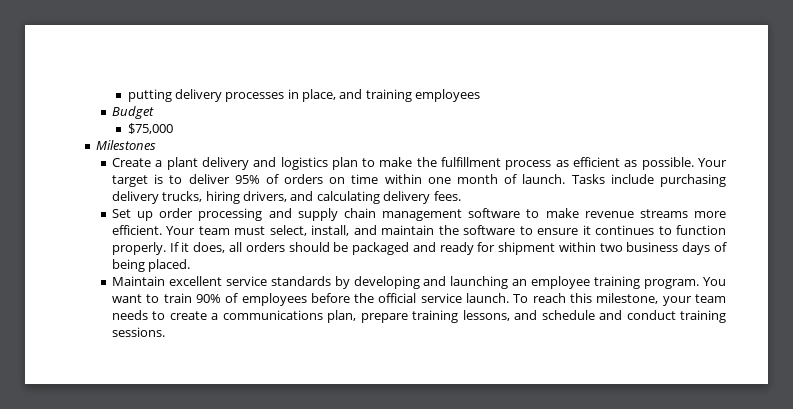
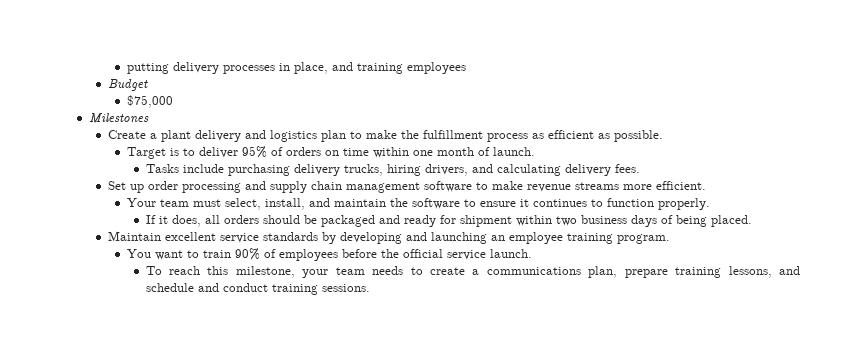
[698,158,727,167] [111,175,148,187] Your target -> [126,147,166,159] // Target
(566, 179) none -> (535, 151) //
(162, 230) none -> (706, 185) //
(166, 248) none -> (710, 204) //
(700, 284) none -> (670, 239) //
(510, 298) none -> (532, 253) //

